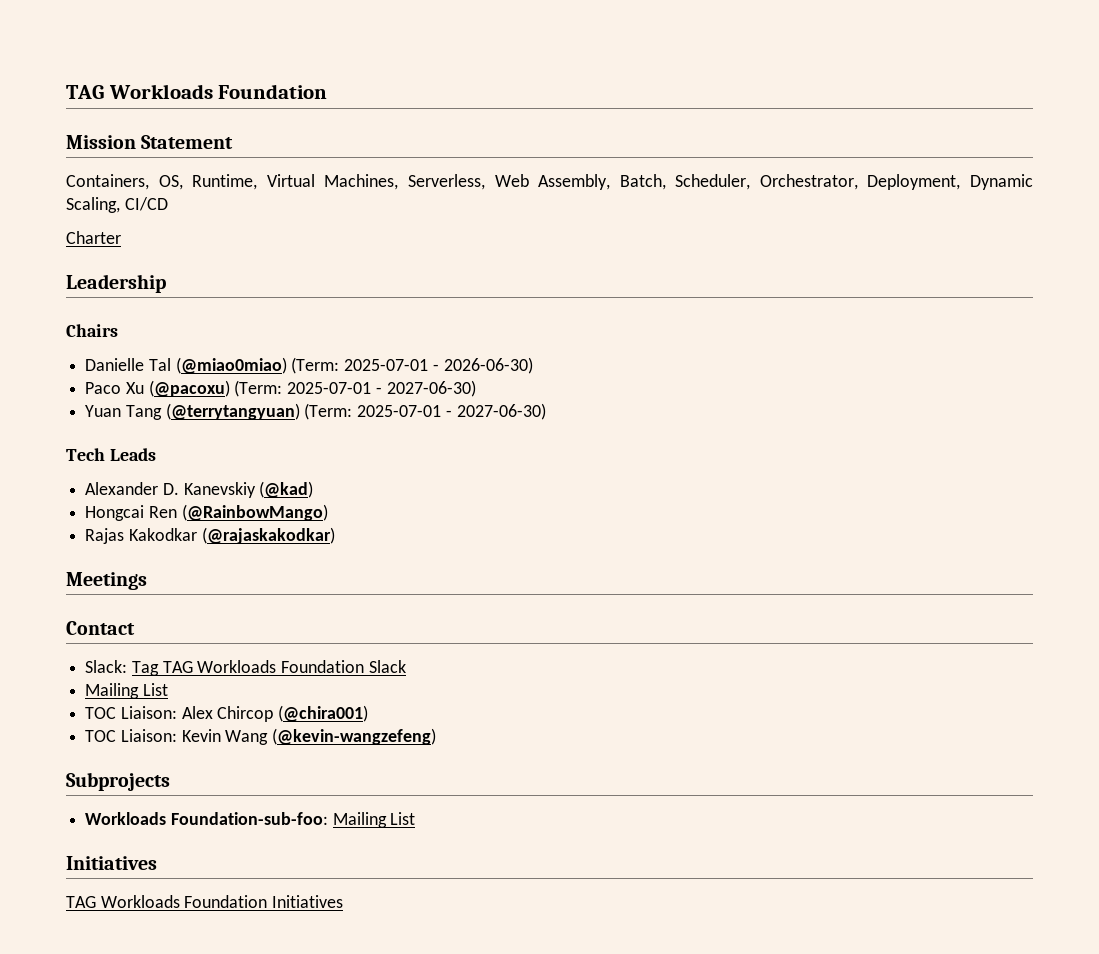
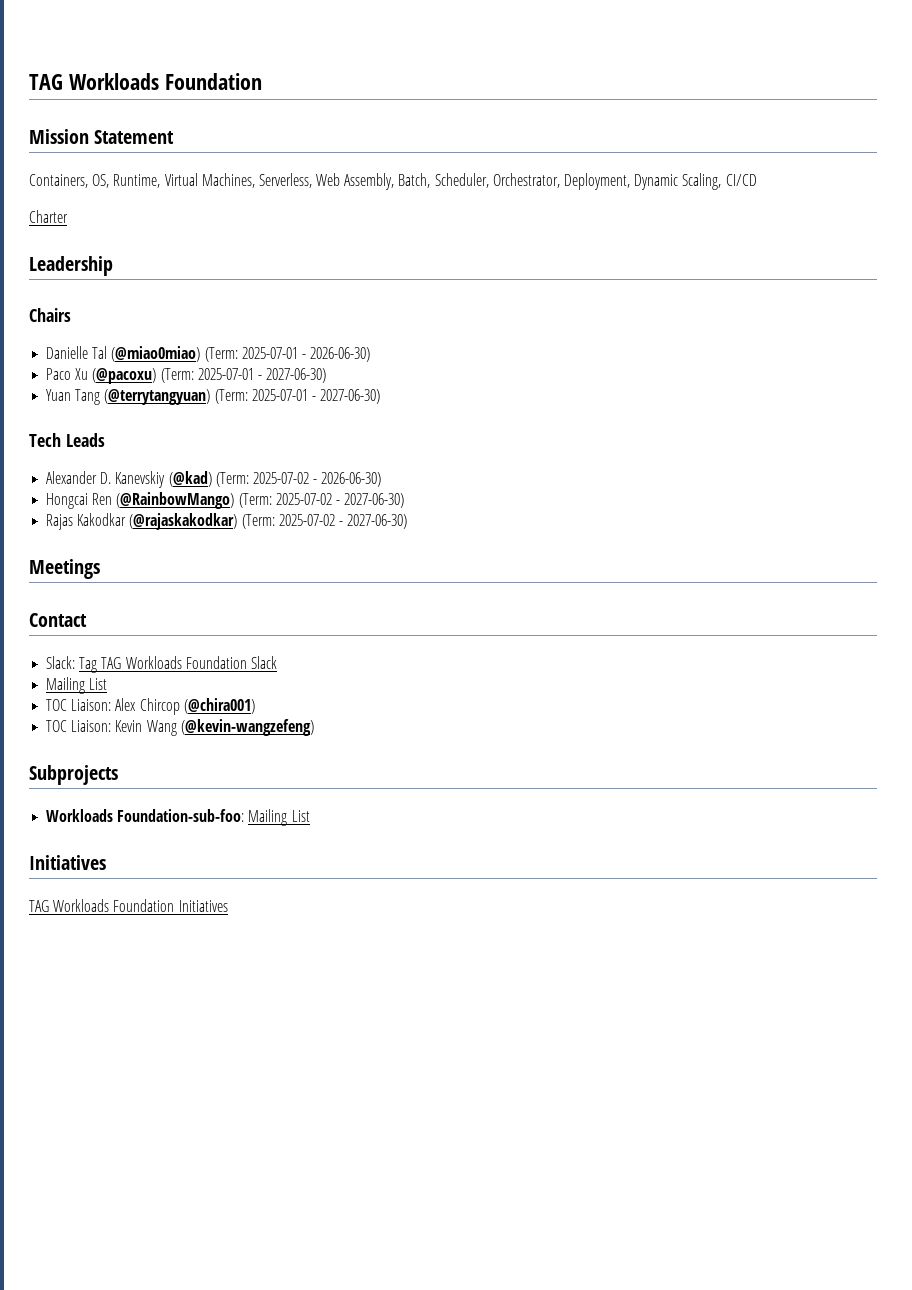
(314, 489) none -> [215,472,382,487] (Term: 2025-07-02 - 2026-06-30)
(328, 512) none -> [238,493,405,508] (Term: 2025-07-02 - 2027-06-30)
(335, 535) none -> [241,514,408,529] (Term: 2025-07-02 - 2027-06-30)

